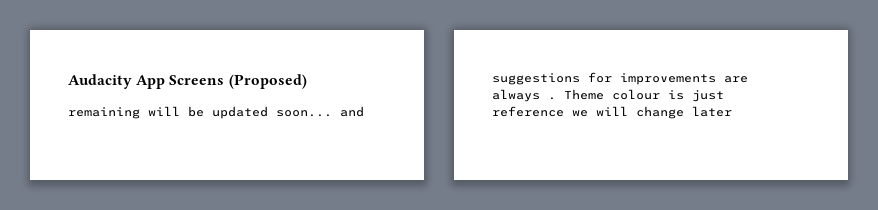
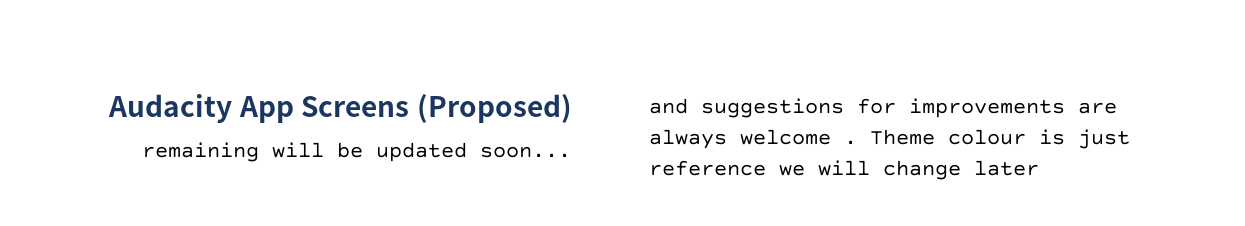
(540, 95) none -> [740,129,831,145] welcome

